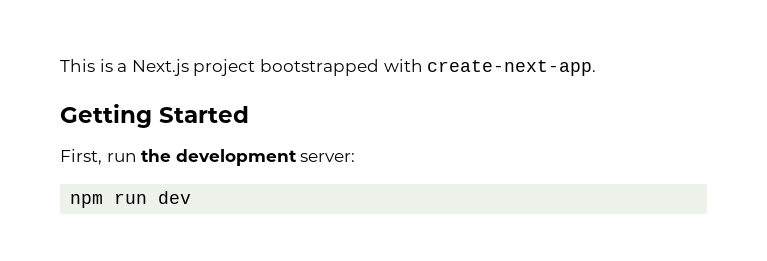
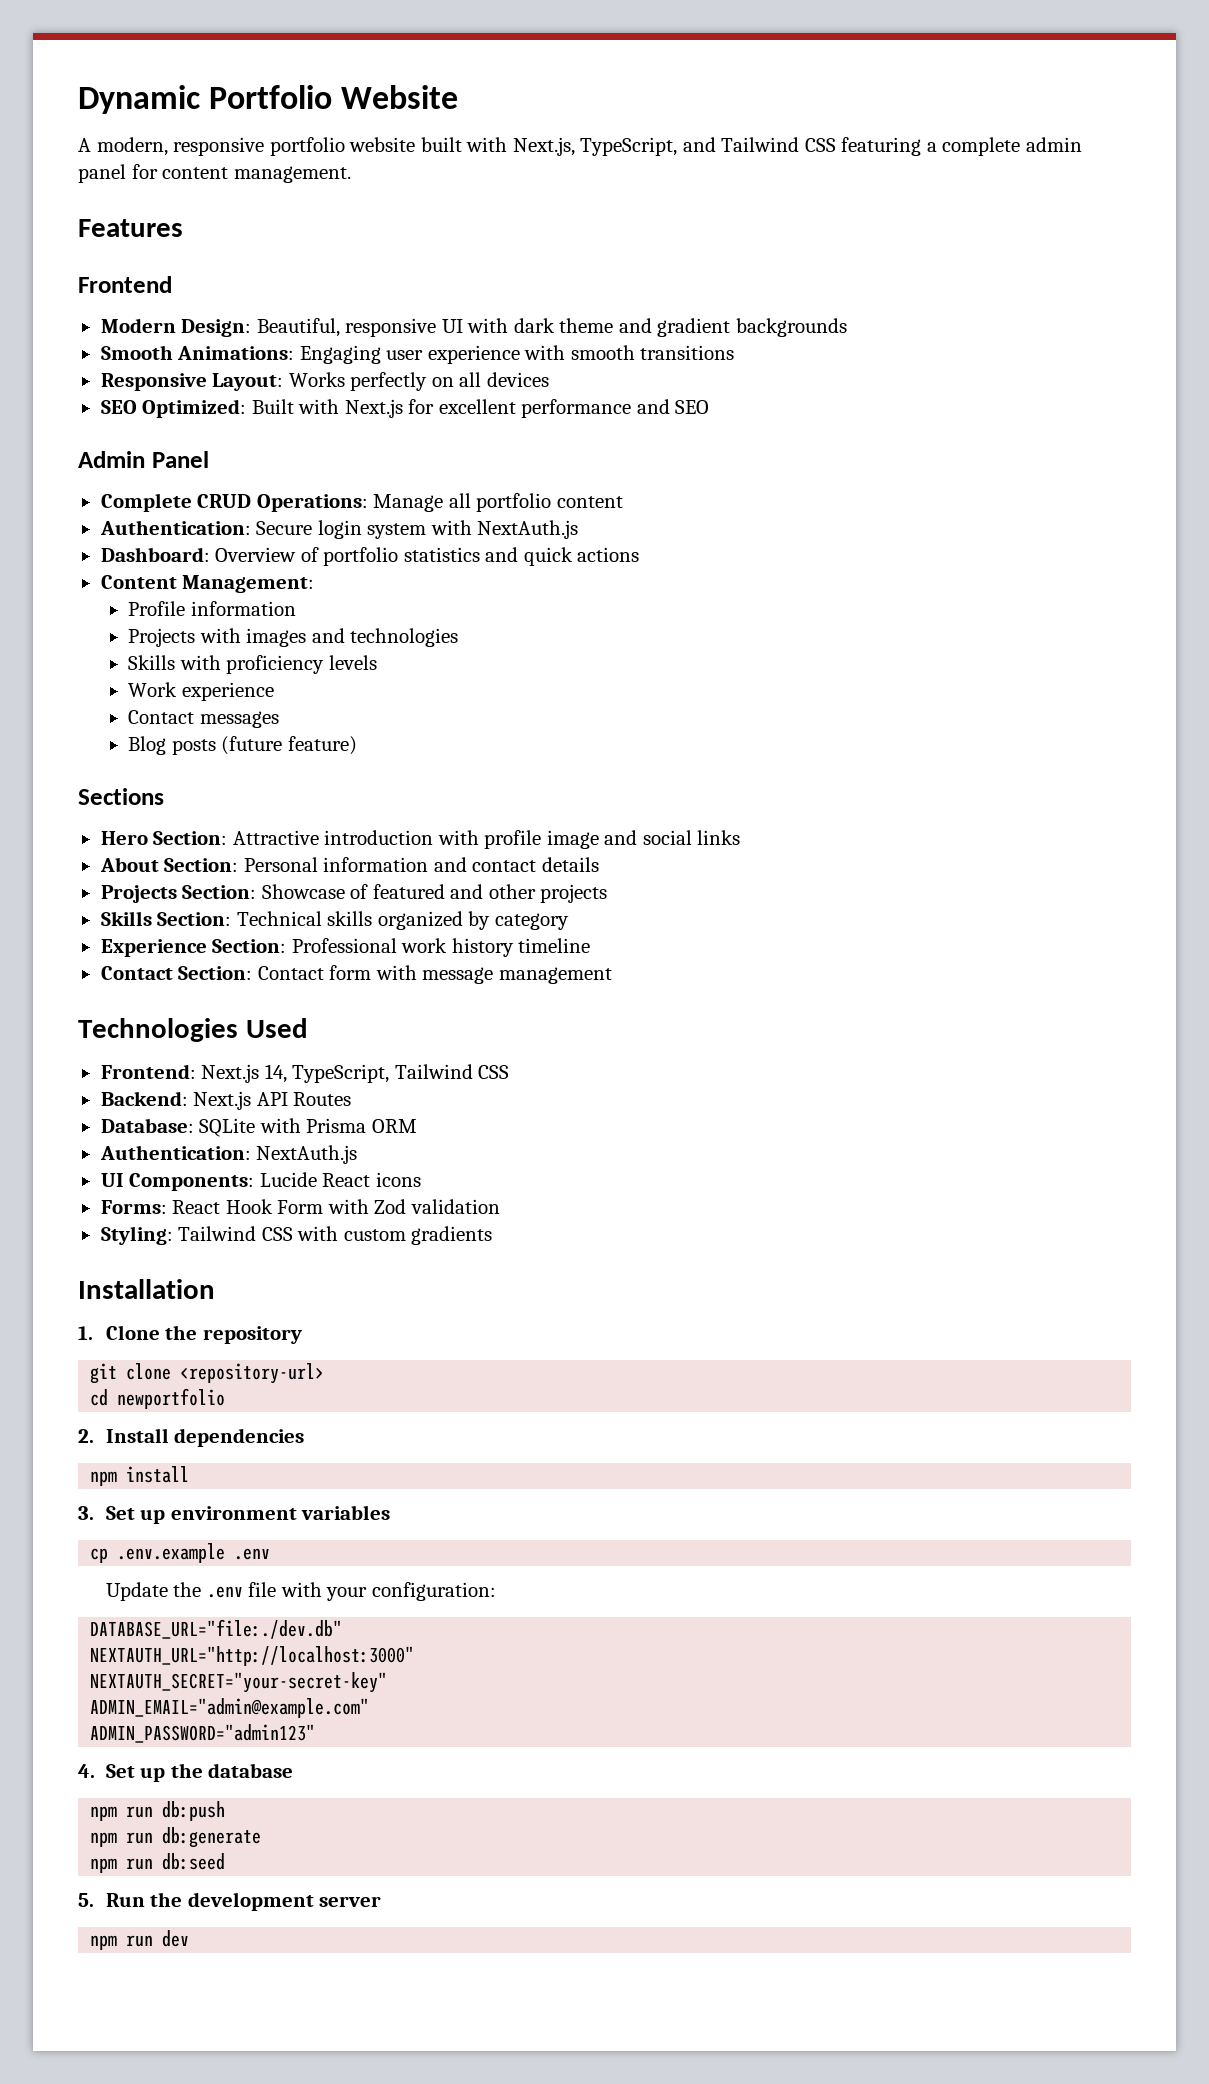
[60,59,597,76] [60,104,249,128] [60,149,137,165] This is a Next.js project bootstrapped with create-next-app. // Getting Started // First, run -> [78,85,459,114] [78,137,1083,156] [78,164,351,183] [78,219,183,237] [78,276,172,293] [100,318,847,337] [100,345,735,364] [100,372,549,391] [100,399,710,418] [78,451,209,468] [100,493,623,512] [99,520,579,539] [100,547,640,566] [100,575,315,593] [128,601,296,616] [128,628,459,647] [128,655,377,674] [128,682,274,701] [128,710,279,728] [128,736,357,755] [78,788,164,805] [100,830,741,849] [99,857,599,872] [100,884,608,903] [100,911,569,930] [100,938,591,957] [100,965,612,984] [78,1018,308,1042] [100,1064,510,1083] [100,1091,352,1110] [100,1118,417,1137] [99,1145,358,1164] [100,1172,421,1191] [100,1199,500,1214] [100,1226,493,1245] [78,1279,215,1299] [78,1325,302,1344] [90,1363,325,1384] [90,1388,226,1409] [78,1428,305,1447] [90,1466,190,1486] [78,1505,391,1524] [90,1543,271,1563] [105,1582,496,1601] [90,1619,343,1639] [90,1646,415,1666] [90,1672,388,1693] [90,1698,370,1718] [90,1724,316,1743] [78,1763,294,1782] [90,1801,226,1821] [90,1827,262,1848] [90,1853,226,1873] [78,1893,145,1907] Dynamic Portfolio Website // A modern, responsive portfolio website built with Next.js, TypeScript, and Tailwind CSS featuring a complete admin panel for content management. // Features // Frontend // Modern Design: Beautiful, responsive UI with dark theme and gradient backgrounds // Smooth Animations: Engaging user experience with smooth transitions // Responsive Layout: Works perfectly on all devices // SEO Optimized: Built with Next.js for excellent performance and SEO // Admin Panel // Complete CRUD Operations: Manage all portfolio content // Authentication: Secure login system with NextAuth.js // Dashboard: Overview of portfolio statistics and quick actions // Content Management: // Profile information // Projects with images and technologies // Skills with proficiency levels // Work experience // Contact messages // Blog posts (future feature) // Sections // Hero Section: Attractive introduction with profile image and social links // About Section: Personal information and contact details // Projects Section: Showcase of featured and other projects // Skills Section: Technical skills organized by category // Experience Section: Professional work history timeline // Contact Section: Contact form with message management // Technologies Used // Frontend: Next.js 14, TypeScript, Tailwind CSS // Backend: Next.js API Routes // Database: SQLite with Prisma ORM // Authentication: NextAuth.js // UI Components: Lucide React icons // Forms: React Hook Form with Zod validation // Styling: Tailwind CSS with custom gradients // Installation // 1. Clone the repository // git clone <repository-url> // cd newportfolio // 2. Install dependencies // npm install // 3. Set up environment variables // cp .env.example .env // Update the .env file with your configuration: // DATABASE_URL="file:./dev.db" // NEXTAUTH_URL="http://localhost:3000" // NEXTAUTH_SECRET="your-secret-key" // ADMIN_EMAIL="admin@example.com" // ADMIN_PASSWORD="admin123" // 4. Set up the database // npm run db:push // npm run db:generate // npm run db:seed // 5. Run
[300,153,356,162] server: -> [319,1896,382,1907] server

